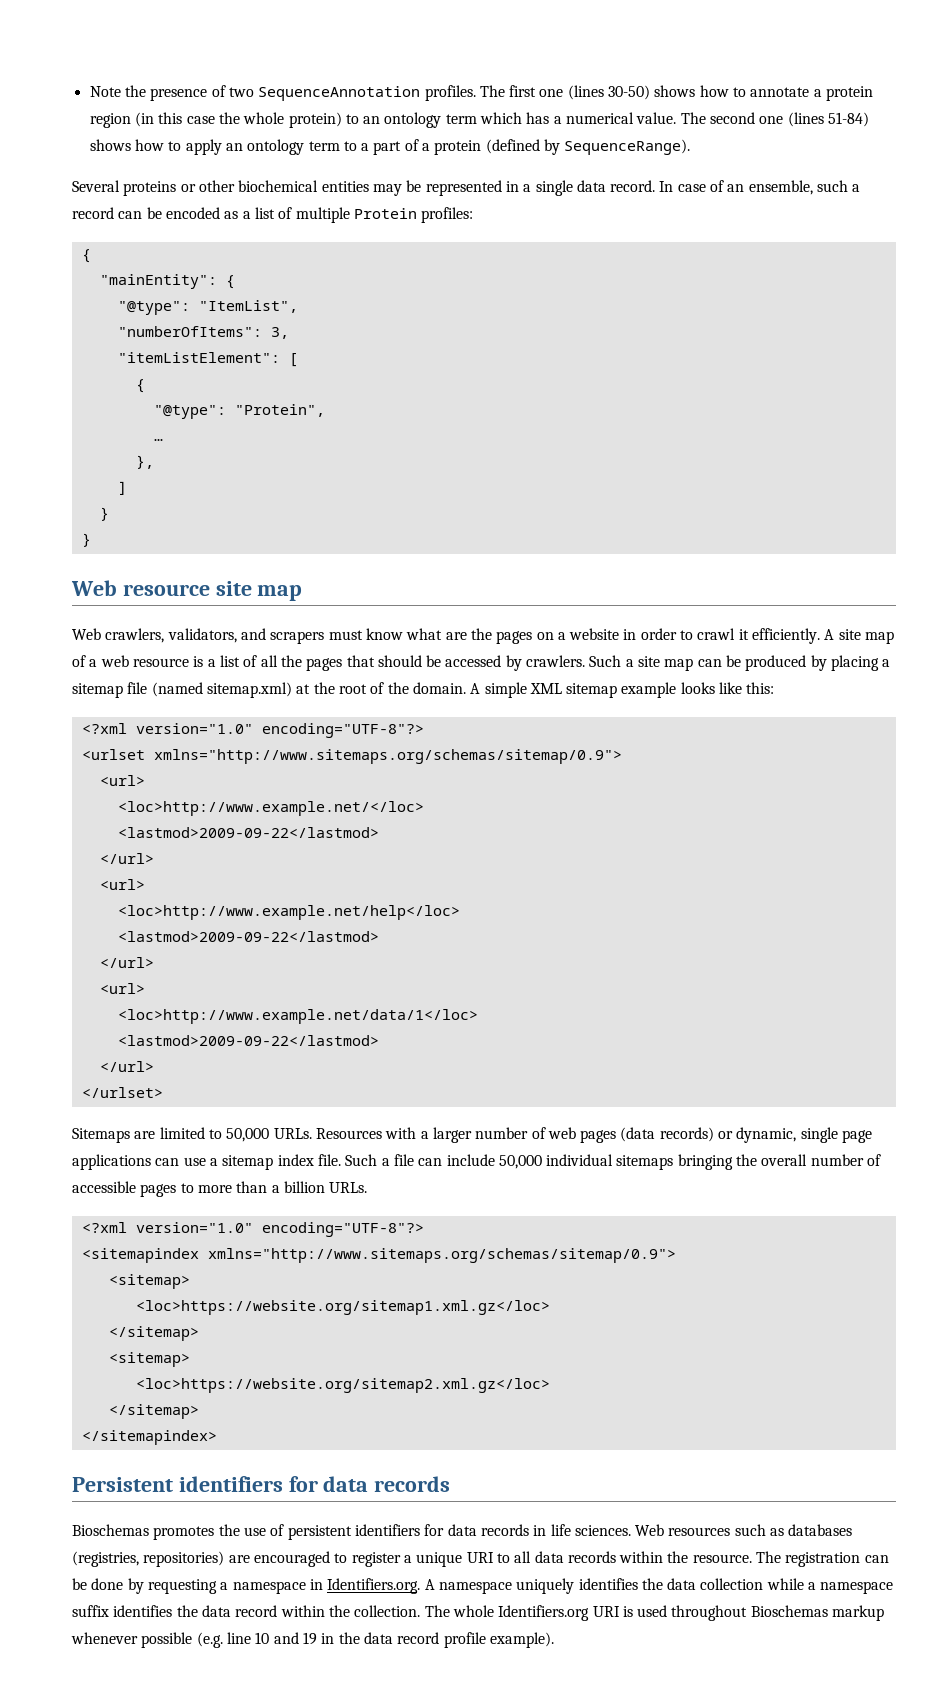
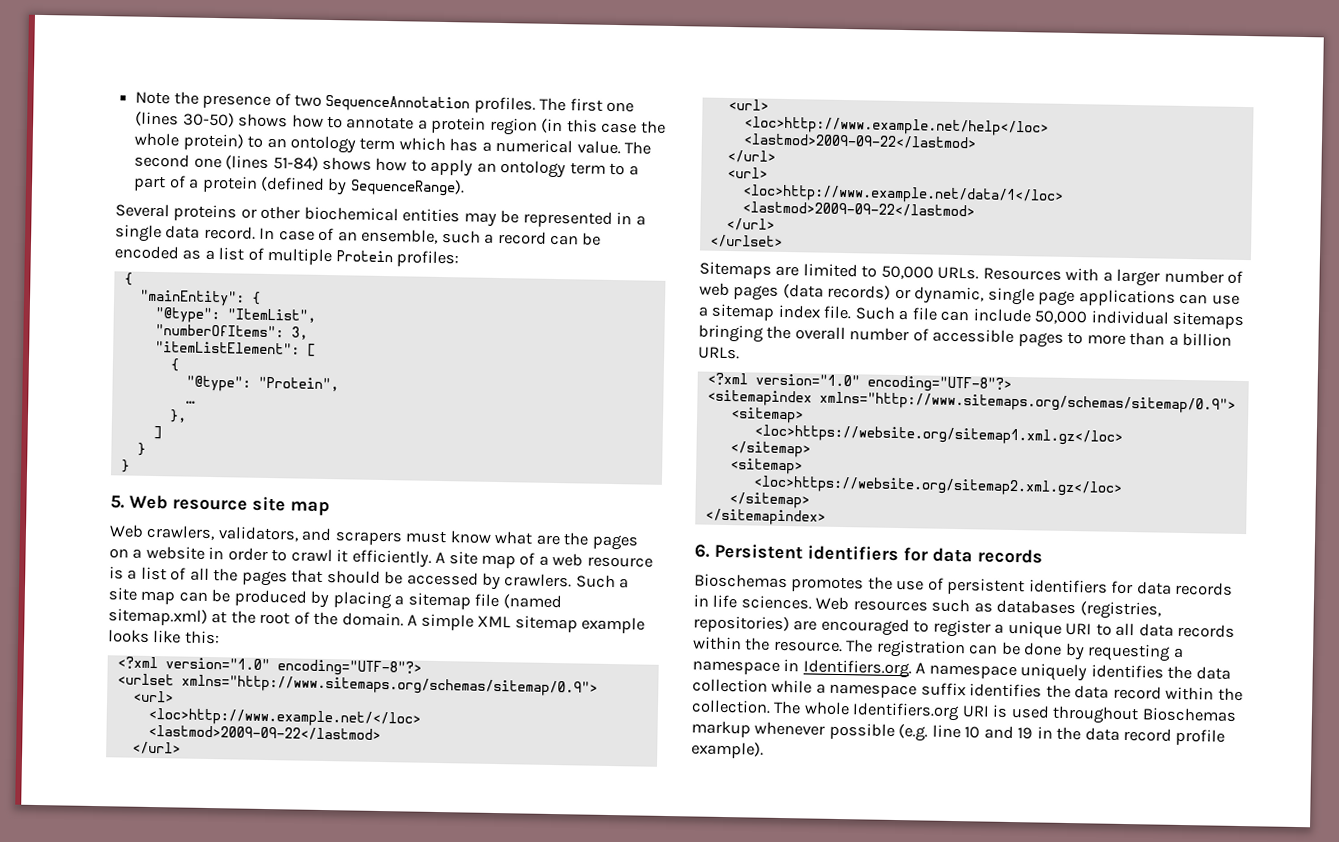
(91, 540) none -> [110,495,125,509] 5.
(217, 1437) none -> [694,544,710,558] 6.

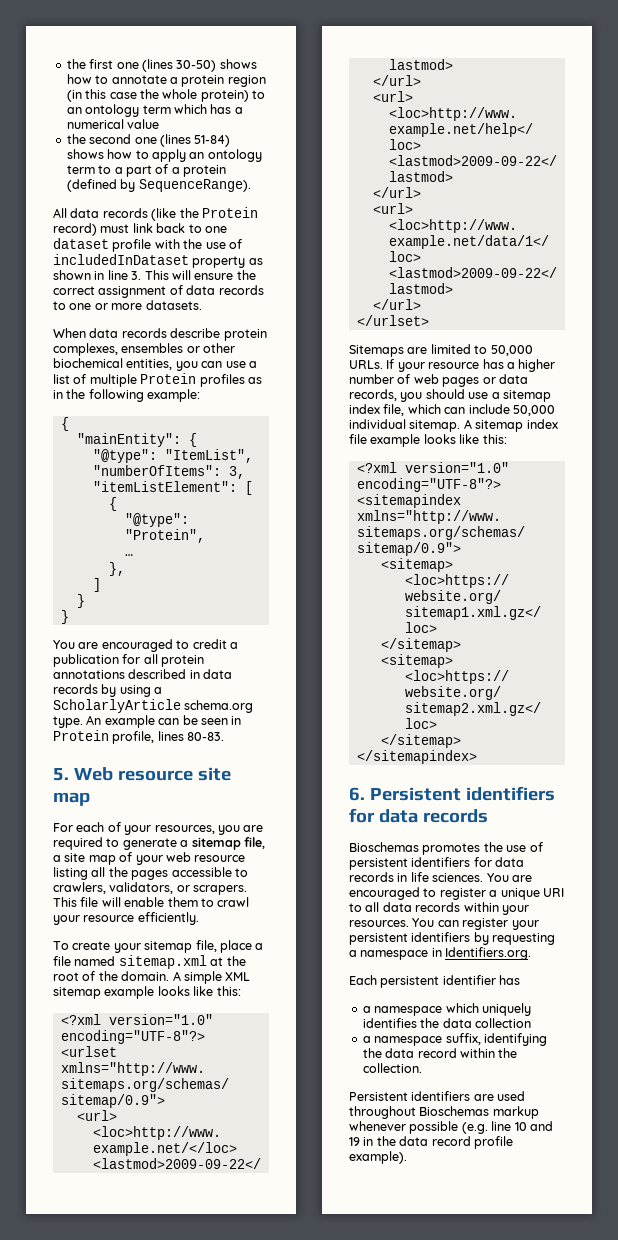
[135,91,567,114] Note the presence of two SequenceAnnotation profiles. The -> [66,59,86,69] the
[576,140,652,155] value. The -> [127,119,160,129] [66,134,86,144] value // the
[115,203,646,228] [115,224,602,246] [114,245,202,260] Several proteins or other biochemical entities may be represented in a single data record. In case of an ensemble, such a record can be encoded as -> [53,207,258,221] [53,223,227,236] [53,238,242,252] [53,254,263,268] [53,270,256,280] [53,285,264,298] [53,300,202,310] [53,328,267,341] [53,343,236,356] [53,358,246,371] All data records (like the Protein record) must link back to one dataset profile with the use of includedInDataset property as shown in line 3. This will ensure the correct assignment of data records to one or more datasets. // When data records describe protein complexes, ensembles or other biochemical entities, you can use
[396,250,460,268] profiles: -> [199,374,262,387] [53,389,201,402] profiles as in the following example:
(130, 466) none -> [53,639,238,652] [53,654,205,667] [53,669,233,679] [53,684,163,697] [53,699,254,713] [53,715,242,728] [53,730,225,744] // You are encouraged to credit a publication for all protein annotations described in data records by using a ScholarlyArticle schema.org type. An example can be seen in Protein profile, lines 80-83.
[109,524,638,551] [109,545,447,568] Web crawlers, validators, and scrapers must know what are the pages on a website in order to crawl it efficiently. A -> [53,822,264,835] [53,837,265,850] [53,855,61,862] For each of your resources, you are required to generate a sitemap file, a
[538,555,549,566] a -> [135,855,163,865] your
[109,566,630,591] [108,587,562,610] [108,608,208,626] is a list of all the pages that should be accessed by crawlers. Such a site map can be produced by placing a sitemap file (named sitemap.xml) -> [53,867,248,880] [53,882,248,895] [53,897,250,907] [53,912,199,925] [53,940,264,953] [53,955,207,969] listing all the pages accessible to crawlers, validators, or scrapers. This file will enable them to crawl your resource efficiently. // To create your sitemap file, place a file named sitemap.xml
[982,267,1244,287] [699,282,1240,307] [698,303,1245,330] [698,324,1233,348] [698,346,740,360] Resources with a larger number of web pages (data records) or dynamic, single page applications can use a sitemap index file. Such a file can include 50,000 individual sitemaps bringing the overall number of accessible pages to more than a billion URLs. -> [386,359,556,372] [349,374,528,387] [349,389,551,402] [349,404,555,416] [349,419,558,432] [349,434,507,447] If your resource has a higher number of web pages or data records, you should use a sitemap index file, which can include 50,000 individual sitemap. A sitemap index file example looks like this:
[815,596,1161,620] [693,615,790,634] Web resources such as databases (registries, repositories) -> [486,873,509,882] You
[745,637,1063,659] the resource. The registration can be done -> [501,905,529,915] [349,918,539,930] [349,932,471,945] your resources. You can register your persistent identifiers
[915,662,1017,680] A namespace -> [349,975,521,988] [362,1003,479,1016] // Each persistent identifier has // a namespace which
[771,679,1043,699] while a namespace suffix identifies -> [362,1033,547,1046] // a namespace suffix, identifying
[773,700,1009,722] The whole Identifiers.org URI is -> [349,1091,494,1101] // Persistent identifiers are

